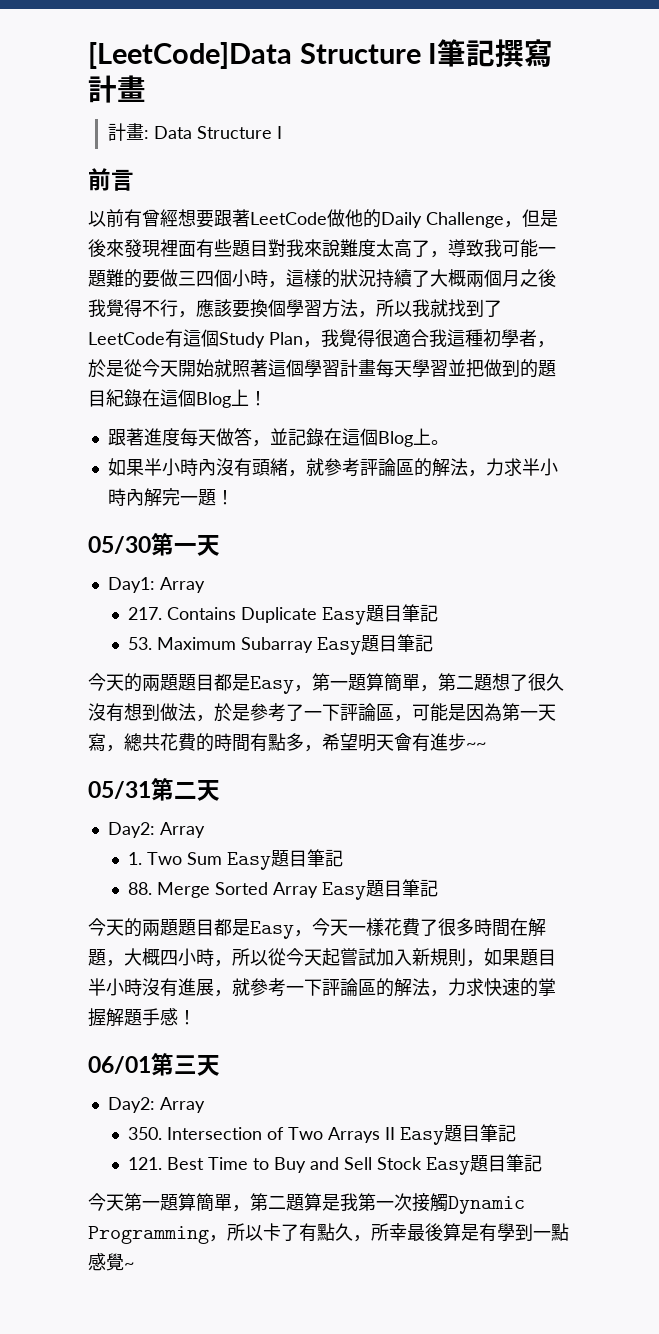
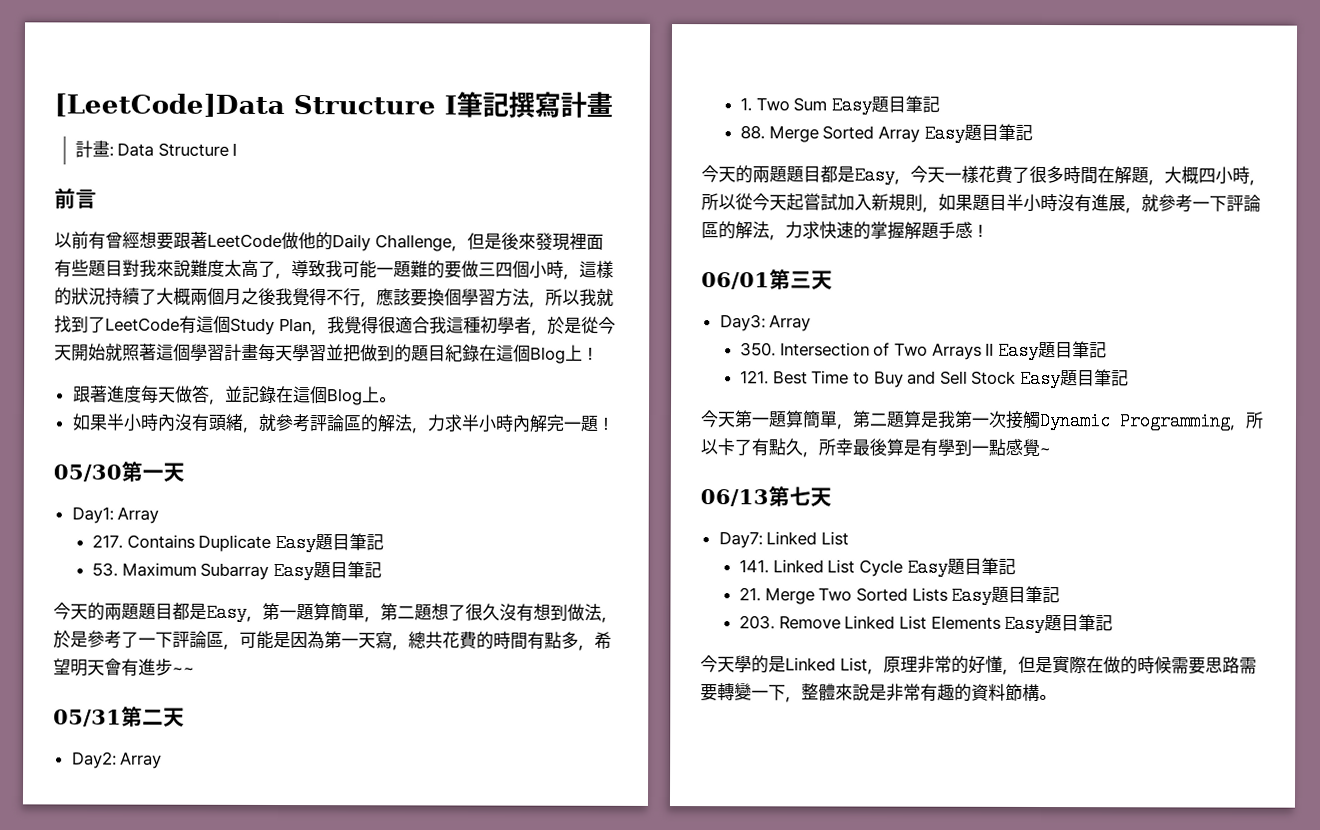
[107,1097,155,1113] Day2: -> [719,314,766,332] Day3:
(134, 1265) none -> [700,486,832,507] [718,531,849,549] [739,557,1016,577] [739,585,1061,605] [739,614,1114,634] [700,655,1257,675] [700,682,1056,703] // 06/13第七天 // Day7: Linked List // 141. Linked List Cycle Easy題目筆記 // 21. Merge Two Sorted Lists Easy題目筆記 // 203. Remove Linked List Elements Easy題目筆記 // 今天學的是Linked List，原理非常的好懂，但是實際在做的時候需要思路需要轉變一下，整體來說是非常有趣的資料節構。

